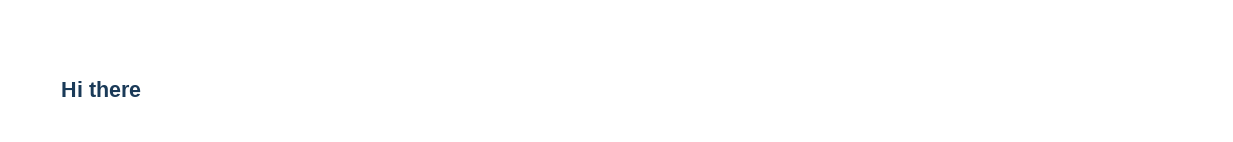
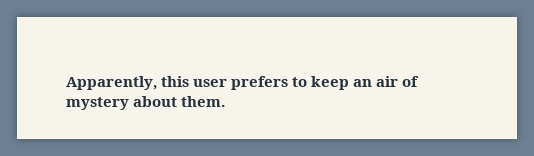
[61,81,141,97] Hi there -> [66,76,420,90] [66,96,226,110] Apparently, this user prefers to keep an air of mystery about them.

